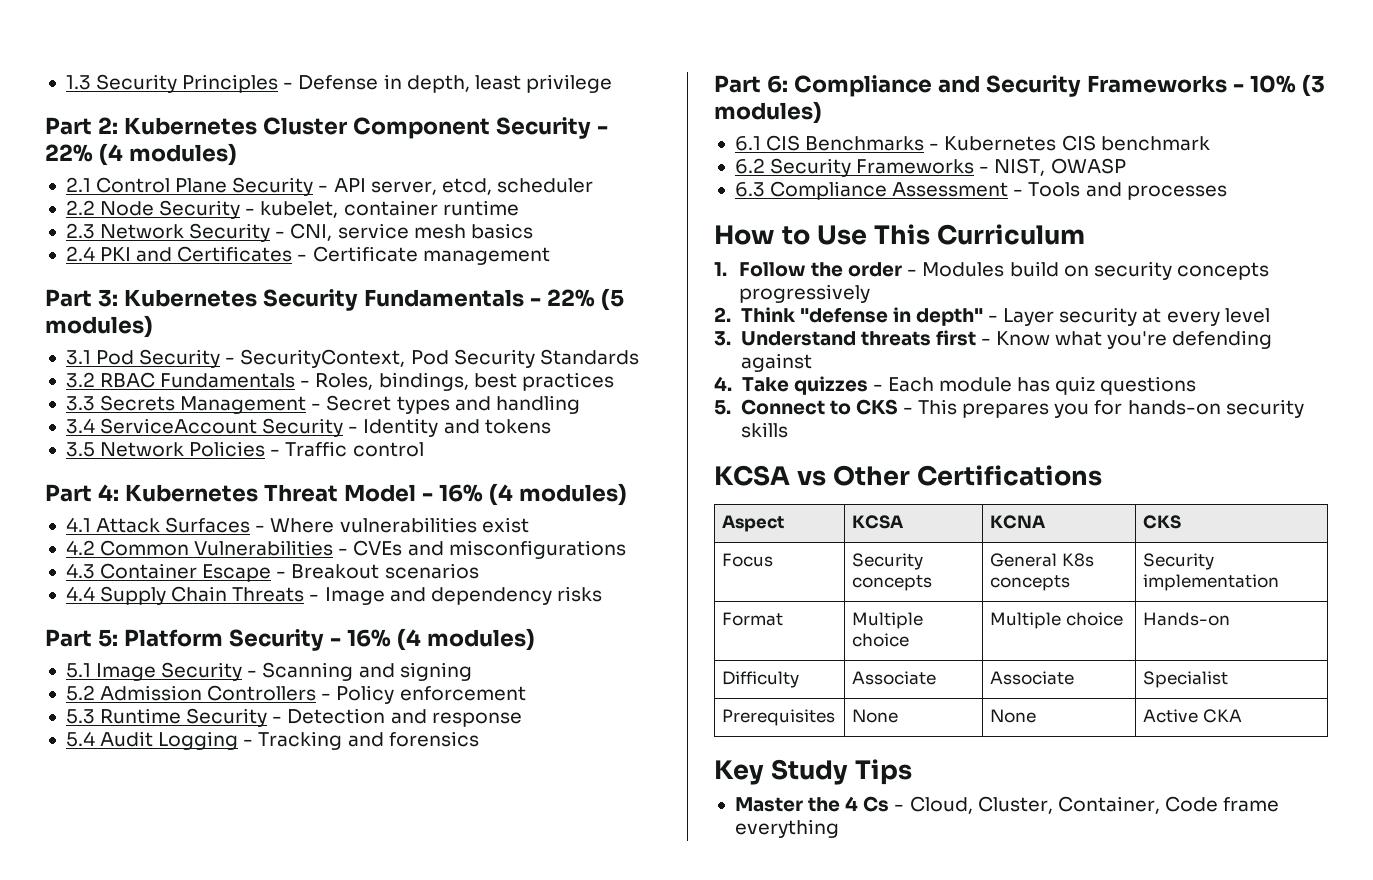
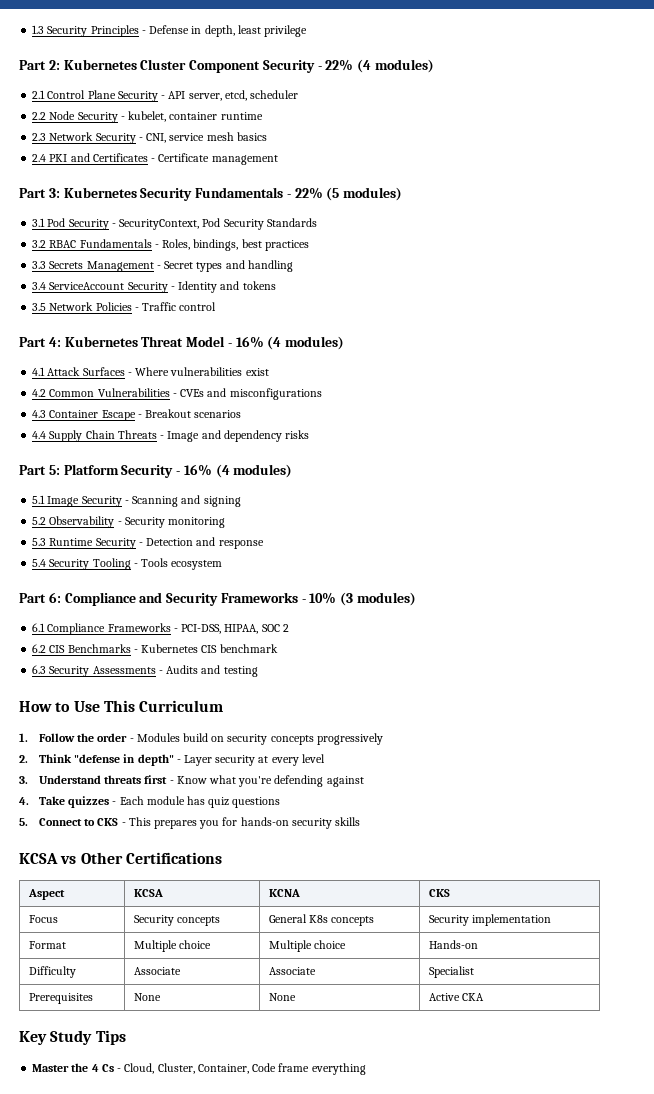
[100,685,526,704] Admission Controllers - Policy enforcement -> [49,516,226,528] Observability - Security monitoring
[100,731,479,750] Audit Logging - Tracking and forensics -> [49,558,223,570] Security Tooling - Tools ecosystem
(761, 143) none -> [47,623,289,635] [32,644,47,653] Compliance Frameworks - PCI-DSS, HIPAA, SOC 2 // 6.2
[734,158,1126,177] [734,181,1227,200] 6.2 Security Frameworks - NIST, OWASP // 6.3 Compliance Assessment - Tools and processes -> [32,665,258,677] 6.3 Security Assessments - Audits and testing

